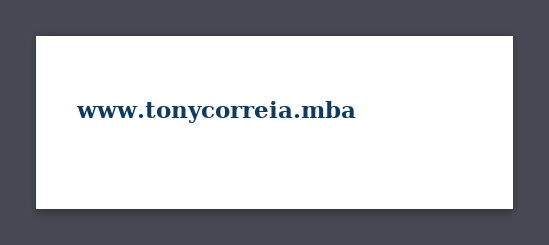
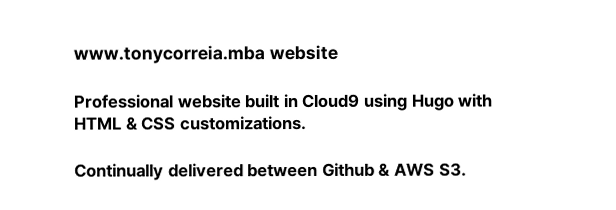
(356, 112) none -> [268,44,338,61] [73,93,494,111] [74,116,307,131] [74,162,467,181] website // Professional website built in Cloud9 using Hugo with HTML & CSS customizations. // Continually delivered between Github & AWS S3.

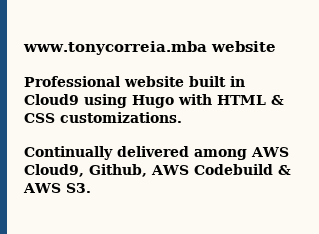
[247,162,375,178] between Github -> [194,147,289,160] [24,164,273,177] among AWS Cloud9, Github, AWS Codebuild

